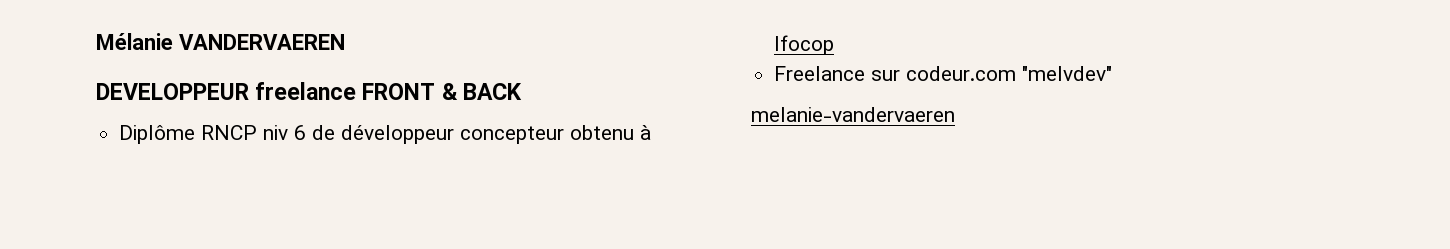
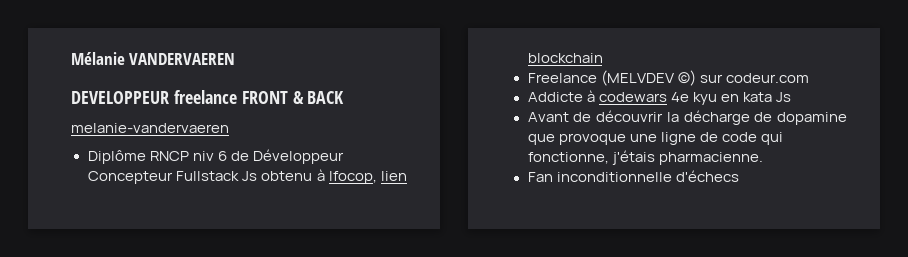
(522, 91) none -> [71,123,229,133] // melanie-vandervaeren
[341,125,652,144] [774,35,835,55] développeur concepteur obtenu à Ifocop -> [252,149,344,164] [87,169,407,184] [527,53,603,63] Développeur Concepteur Fullstack Js obtenu à Ifocop, lien blockchain
(866, 73) none -> [600,70,696,86] (MELVDEV ©)
[1022,66,1113,81] [751,107,955,122] "melvdev" // melanie-vandervaeren -> [527,90,791,105] [527,110,847,125] [527,132,783,145] [527,150,763,165] [527,170,739,182] // Addicte à codewars 4e kyu en kata Js // Avant de découvrir la décharge de dopamine que provoque une ligne de code qui fonctionne, j'étais pharmacienne. // Fan inconditionnelle d'échecs

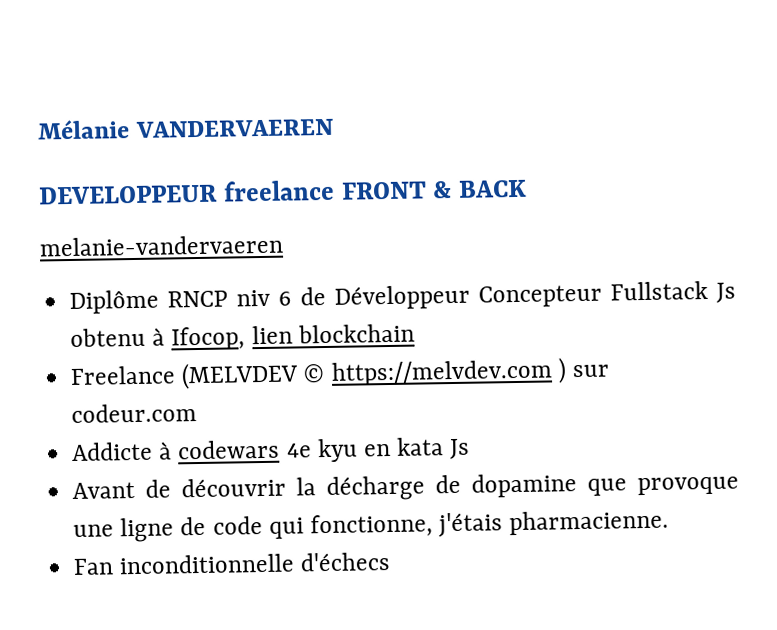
[677,70,696,86] ©) -> [303,357,567,386] © https://melvdev.com )

